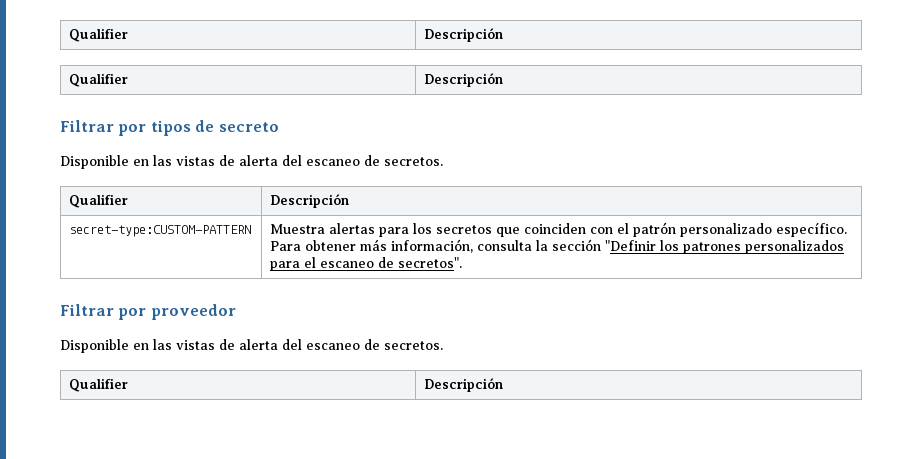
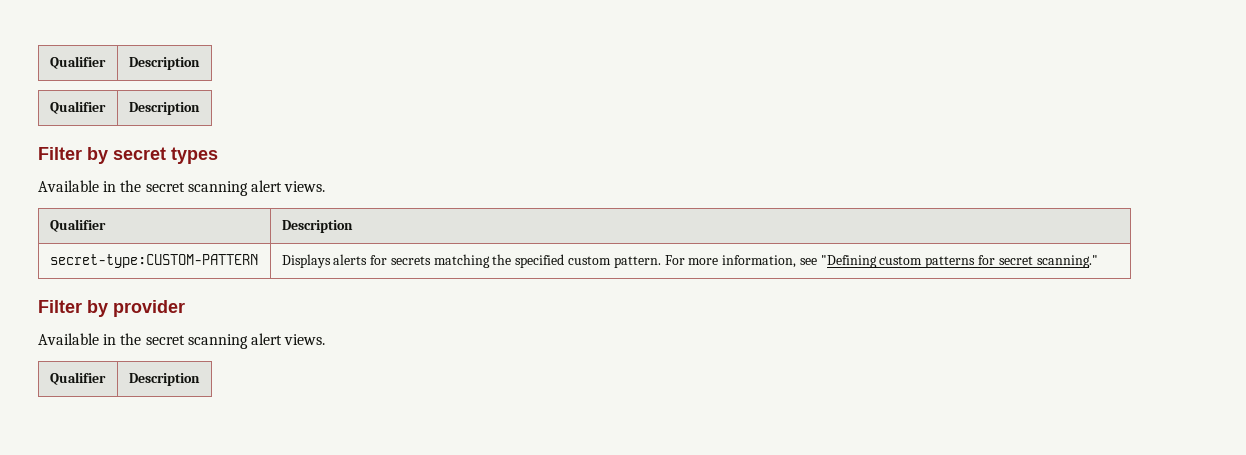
[69,28,129,42] [424,28,504,42] [69,73,129,87] [424,73,504,87] [60,120,279,136] [60,155,443,169] [69,194,129,208] [270,194,350,208] Qualifier | Descripción // Qualifier | Descripción // Filtrar por tipos de secreto // Disponible en las vistas de alerta del escaneo de secretos. // Qualifier | Descripción -> [49,56,106,69] [128,57,200,70] [49,101,106,114] [128,102,200,115] [38,147,218,164] [38,180,326,196] [49,219,106,232] [281,220,353,233] Qualifier | Description // Qualifier | Description // Filter by secret types // Available in the secret scanning alert views. // Qualifier | Description
[270,222,848,237] [270,239,845,254] [270,257,463,271] [60,304,236,320] [60,339,443,353] [69,378,129,392] [424,378,504,392] Muestra alertas para los secretos que coinciden con el patrón personalizado específico. Para obtener más información, consulta la sección "Definir los patrones personalizados para el escaneo de secretos". // Filtrar por proveedor // Disponible en las vistas de alerta del escaneo de secretos. // Qualifier | Descripción -> [281,254,1098,268] [38,300,185,317] [38,333,326,349] [49,372,106,385] [128,373,200,386] Displays alerts for secrets matching the specified custom pattern. For more information, see "Defining custom patterns for secret scanning." // Filter by provider // Available in the secret scanning alert views. // Qualifier | Description

